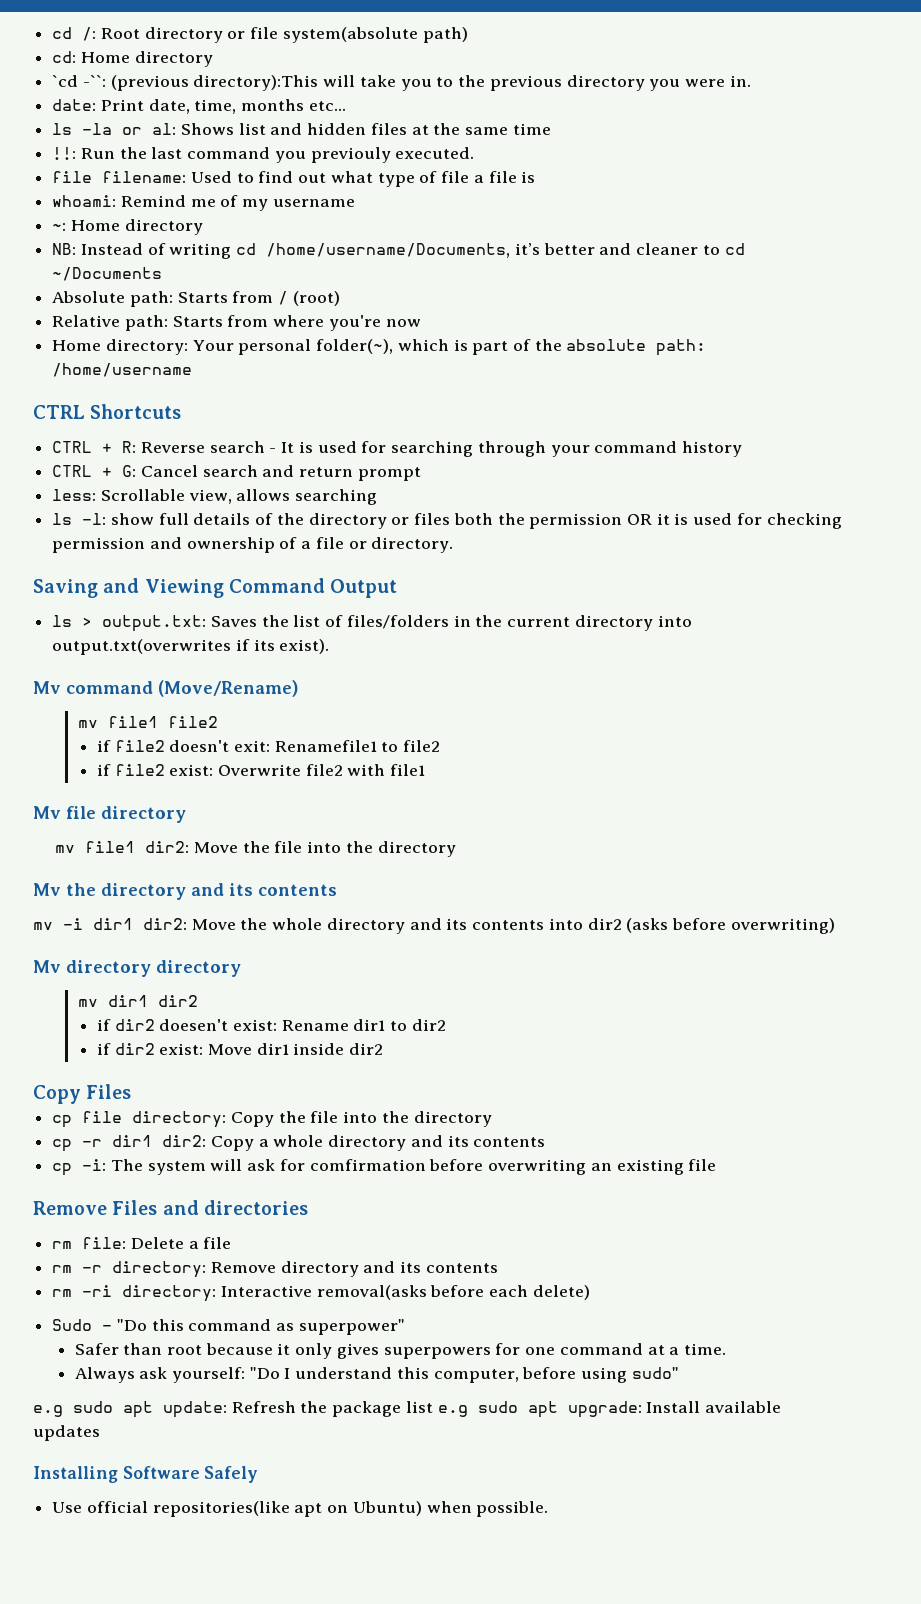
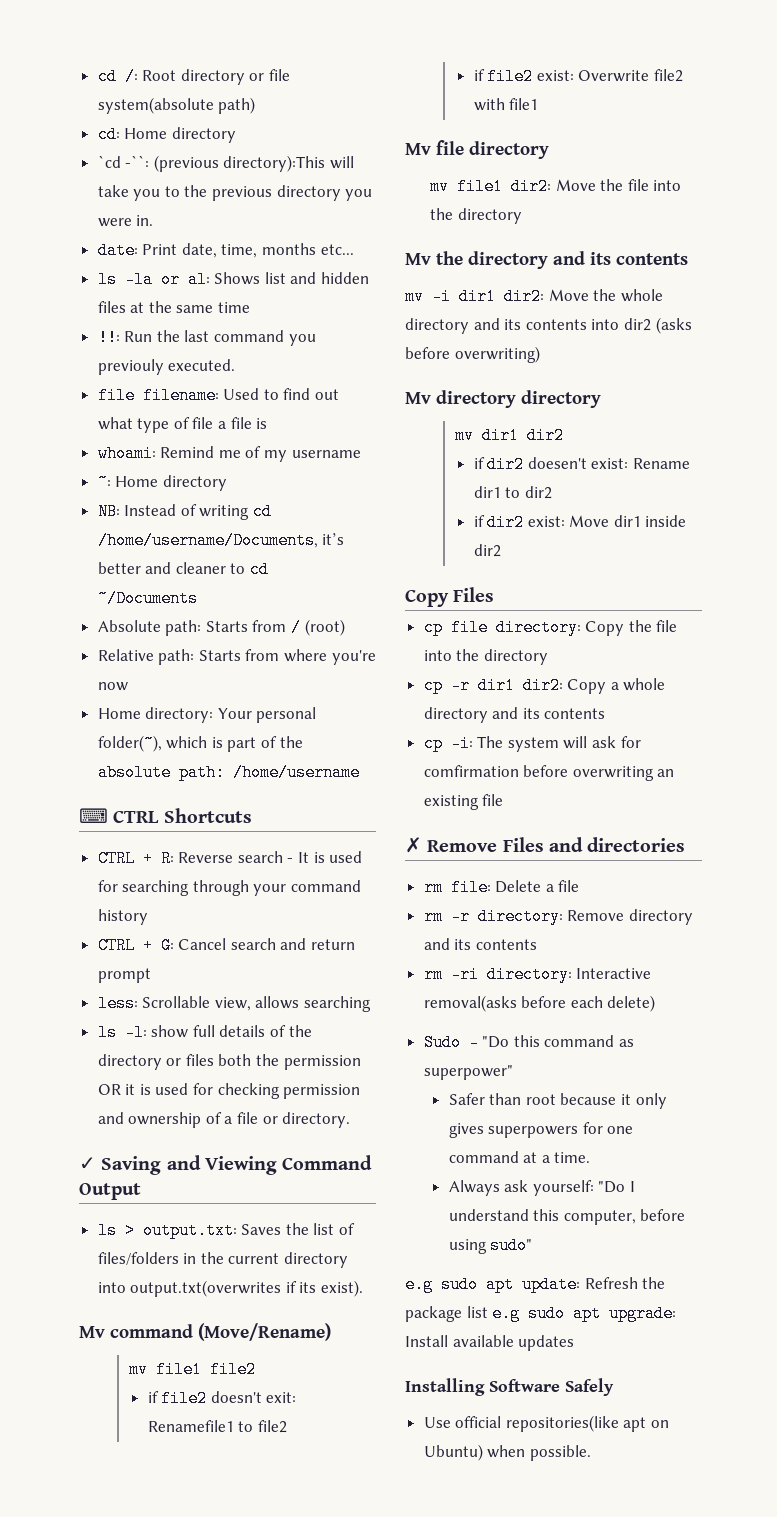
(193, 370) none -> [79,808,108,823] ⌨
(454, 545) none -> [79,1157,96,1170] ✓
(717, 1165) none -> [405,837,422,853] ✗

